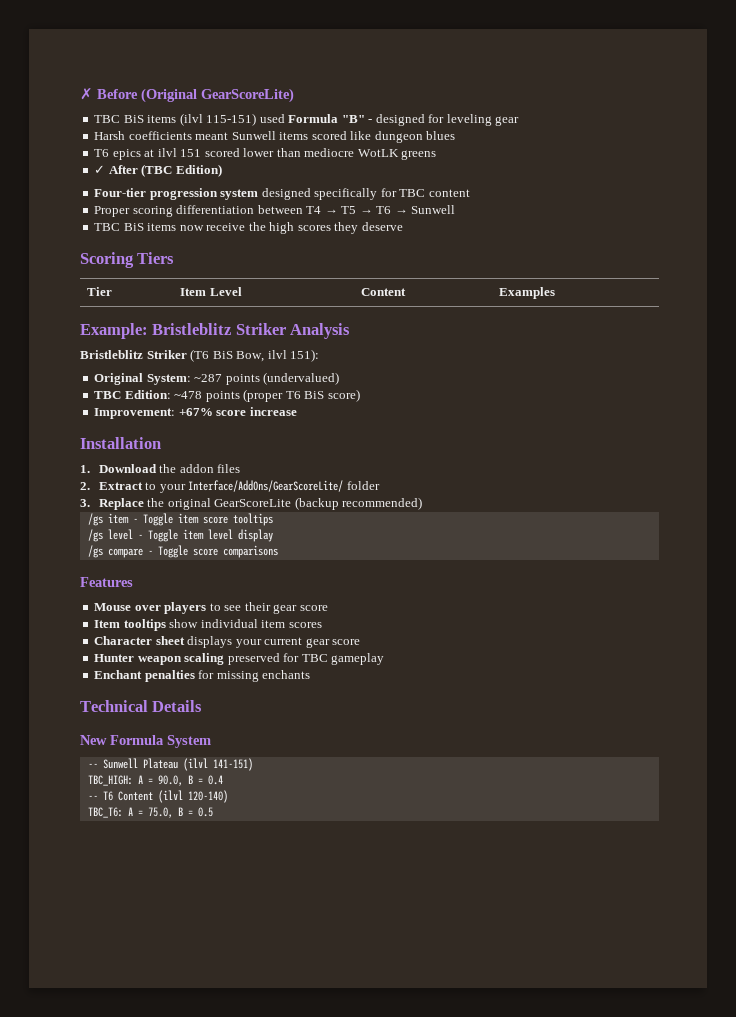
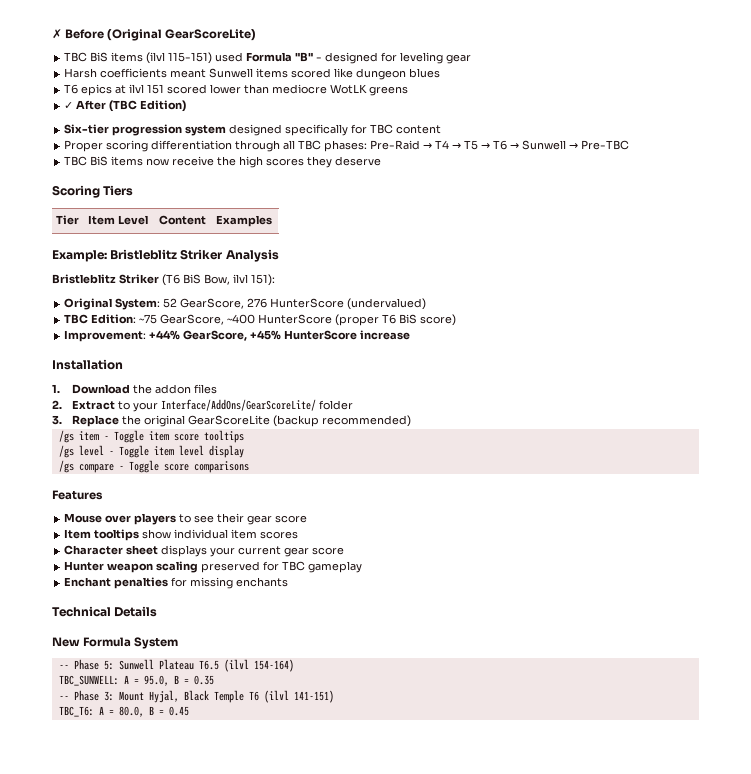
[94,188,147,197] Four-tier -> [64,124,110,134] Six-tier
[257,205,303,214] between -> [235,140,433,152] through all TBC phases: Pre-Raid →
(456, 209) none -> [569,140,630,150] → Pre-TBC
[194,374,260,385] ~287 points -> [163,298,345,309] 52 GearScore, 276 HunterScore
[174,391,240,402] ~478 points -> [139,314,333,325] ~75 GearScore, ~400 HunterScore
[178,408,247,416] +67% score -> [149,330,358,341] +44% GearScore, +45% HunterScore
[102,758,253,771] [87,775,223,786] [87,790,228,803] Sunwell Plateau (ilvl 141-151) // TBC_HIGH: A = 90.0, B = 0.4 // -- T6 Content (ilvl 120-140) -> [73,659,294,672] [58,675,214,686] [58,690,334,703] Phase 5: Sunwell Plateau T6.5 (ilvl 154-164) // TBC_SUNWELL: A = 95.0, B = 0.35 // -- Phase 3: Mount Hyjal, Black Temple T6 (ilvl 141-151)
[147,807,213,818] 75.0, B = 0.5 -> [118,706,189,717] 80.0, B = 0.45

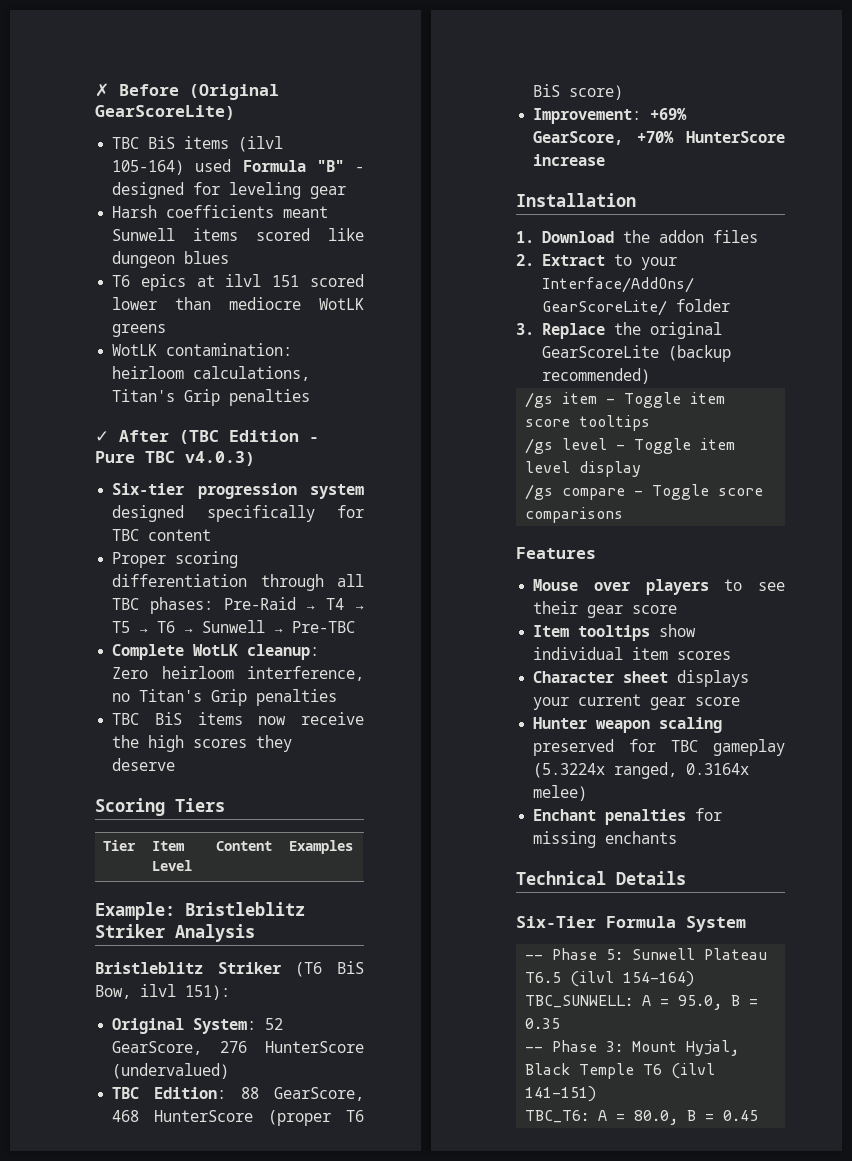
[168,52,213,64] 115-151) -> [112,160,185,175] 105-164)
[64,100,187,112] ✓ After (TBC Edition) -> [112,343,293,356] [112,366,311,381] [112,389,311,406] [95,430,319,444] [95,451,255,466] WotLK contamination: heirloom calculations, Titan's Grip penalties // ✓ After (TBC Edition - Pure TBC v4.0.3)
(630, 145) none -> [112,644,320,660] [112,666,364,681] [112,689,338,706] // Complete WotLK cleanup: Zero heirloom interference, no Titan's Grip penalties
[139,314,256,325] ~75 GearScore, ~400 -> [241,1087,364,1101] [112,1110,140,1122] 88 GearScore, 468
[149,330,282,341] +44% GearScore, +45% -> [650,108,688,120] [533,131,674,145] +69% GearScore, +70%
(363, 567) none -> [533,762,750,779] [533,785,588,801] (5.3224x ranged, 0.3164x melee)
[52,637,80,647] New -> [516,916,596,928] Six-Tier

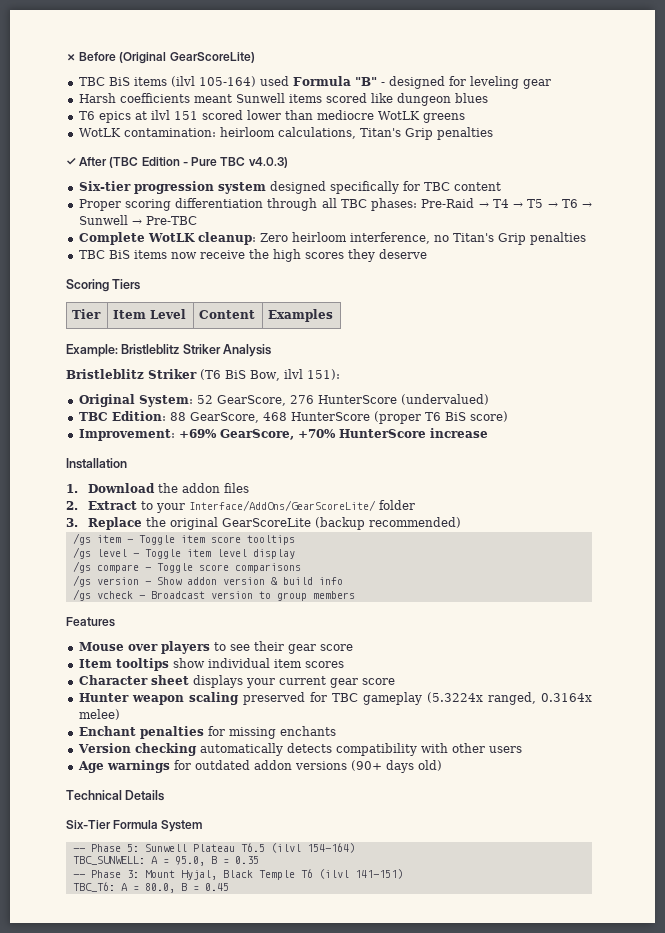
(624, 515) none -> [72,575,343,587] [72,589,355,601] // /gs version - Show addon version & build info // /gs vcheck - Broadcast version to group members
(678, 837) none -> [77,743,522,756] [77,760,442,773] // Version checking automatically detects compatibility with other users // Age warnings for outdated addon versions (90+ days old)

